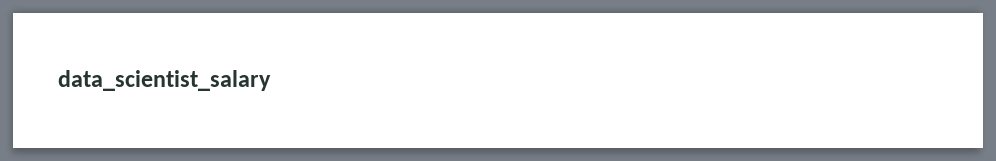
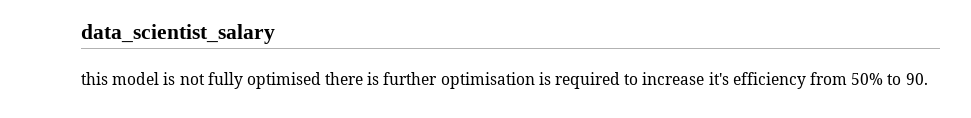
(271, 80) none -> [81,72,928,89] // this model is not fully optimised there is further optimisation is required to increase it's efficiency from 50% to 90.

